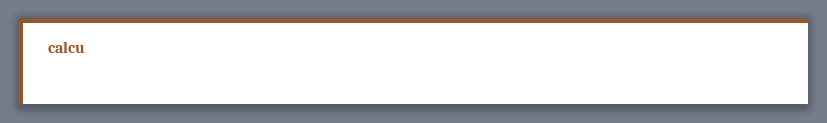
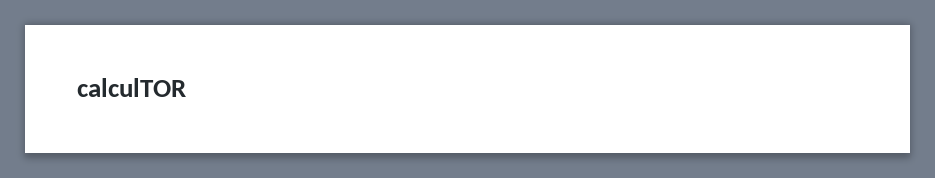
[48,41,85,53] calcu -> [77,78,186,97] calculTOR

